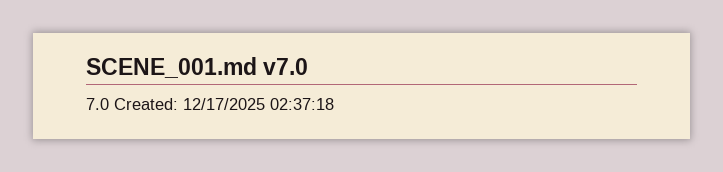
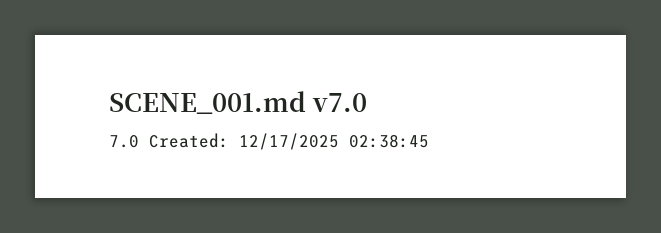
[270,98,334,110] 02:37:18 -> [349,134,429,148] 02:38:45

